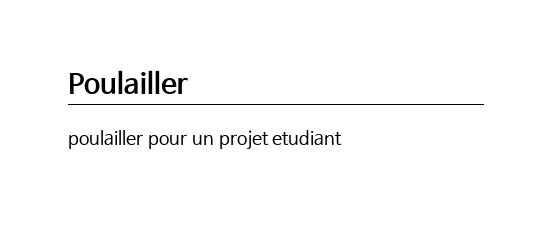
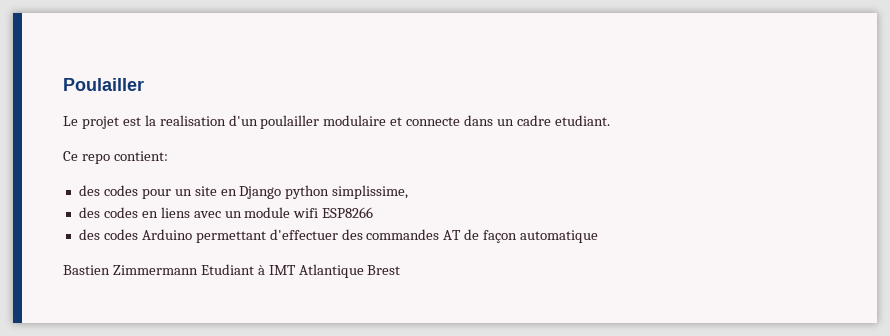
[68,130,343,150] poulailler pour un projet etudiant -> [63,115,610,129] [63,151,168,164] [78,185,409,199] [78,207,374,218] [78,229,599,243] [63,264,401,278] Le projet est la realisation d'un poulailler modulaire et connecte dans un cadre etudiant. // Ce repo contient: // des codes pour un site en Django python simplissime, // des codes en liens avec un module wifi ESP8266 // des codes Arduino permettant d'effectuer des commandes AT de façon automatique // Bastien Zimmermann Etudiant à IMT Atlantique Brest

